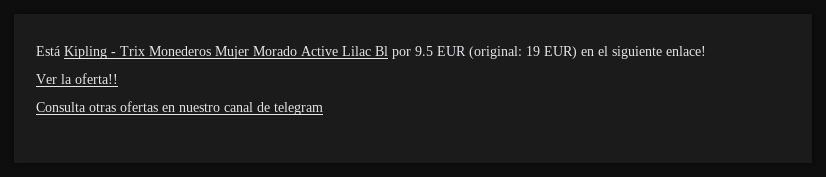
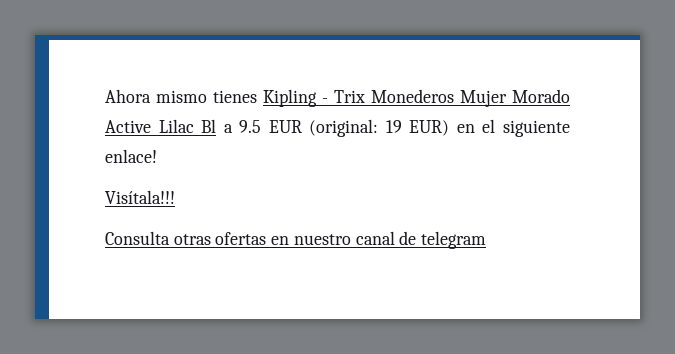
[36,46,61,56] Está -> [105,89,257,103] Ahora mismo tienes
[392,49,411,59] por -> [223,124,233,133] a
[36,73,118,84] Ver la oferta!! -> [105,190,175,204] Visítala!!!

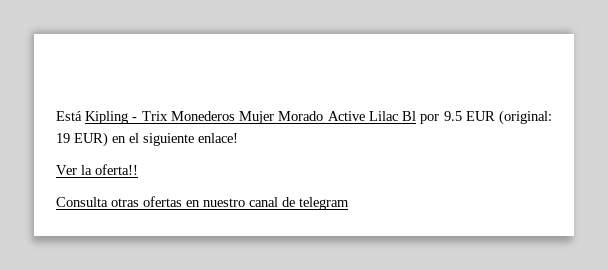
[105,89,257,103] Ahora mismo tienes -> [56,111,82,121] Está
[223,124,233,133] a -> [420,114,440,124] por
[105,190,175,204] Visítala!!! -> [56,164,138,175] Ver la oferta!!

